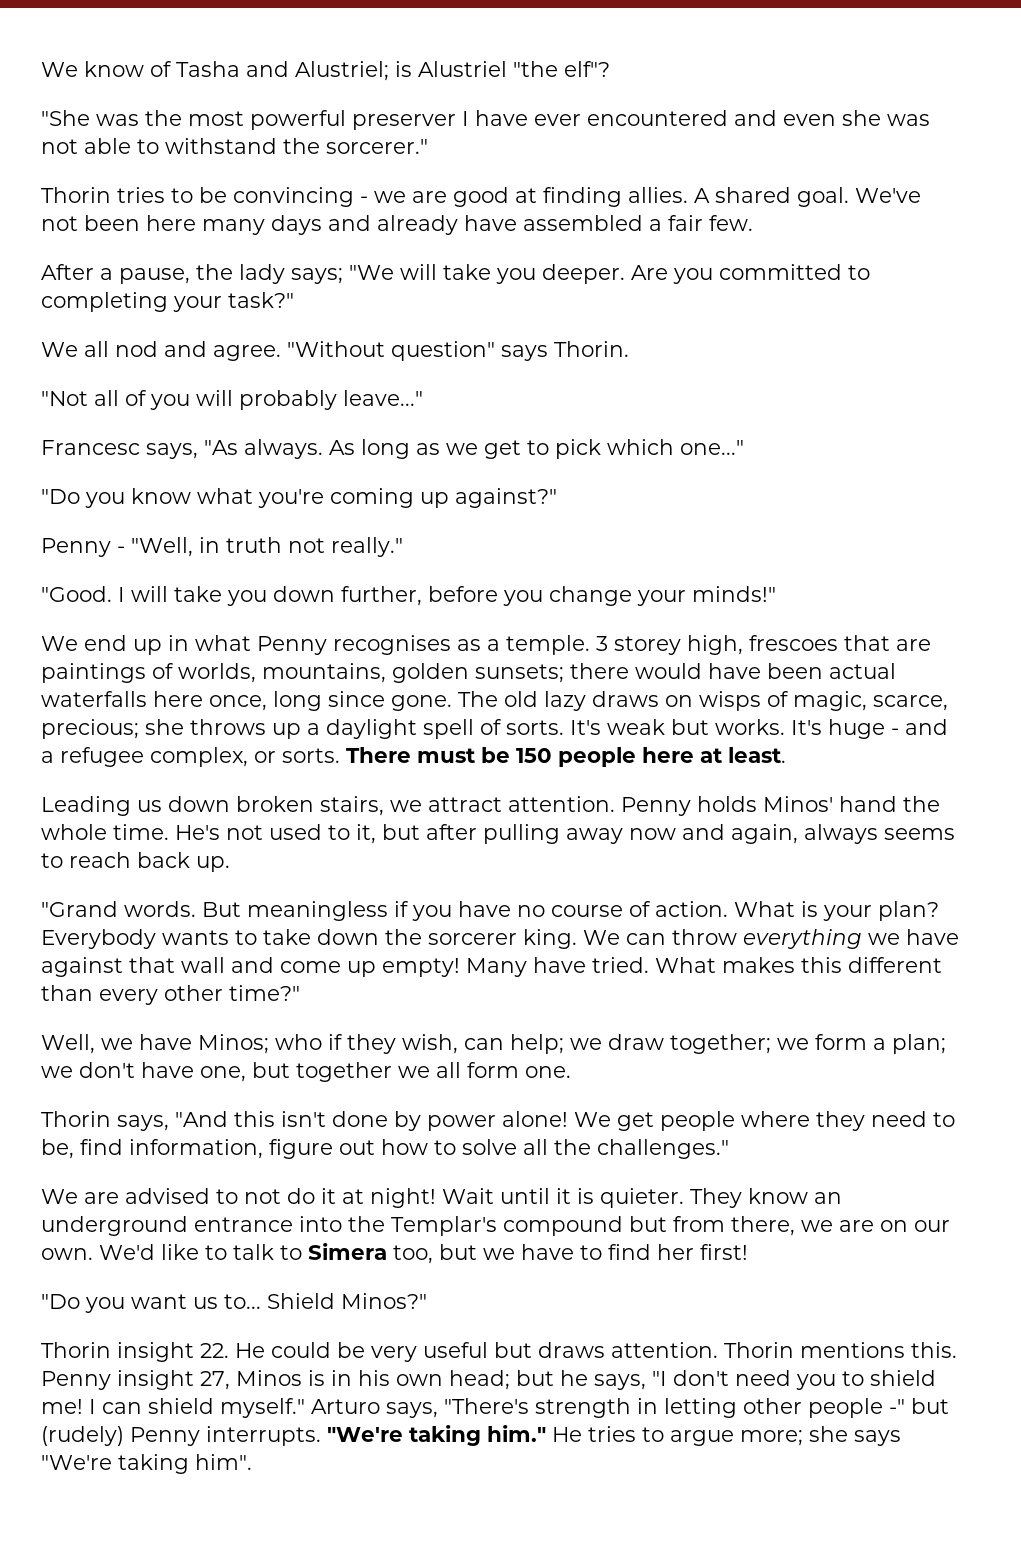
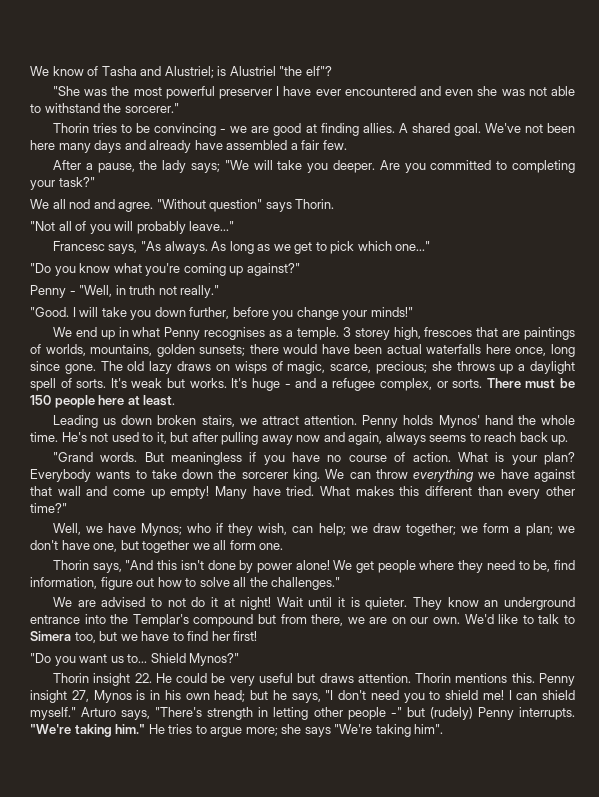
[763,796,833,812] Minos' -> [438,415,480,428] Mynos'
[198,1034,269,1054] Minos; -> [141,523,183,536] Mynos;
[341,1293,427,1309] Minos?" -> [189,653,240,666] Mynos?"
[236,1370,302,1386] Minos -> [93,690,132,703] Mynos

